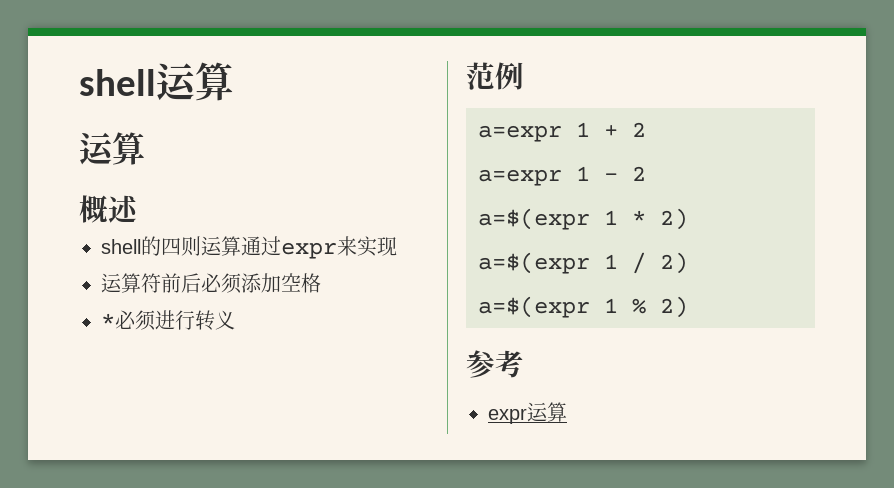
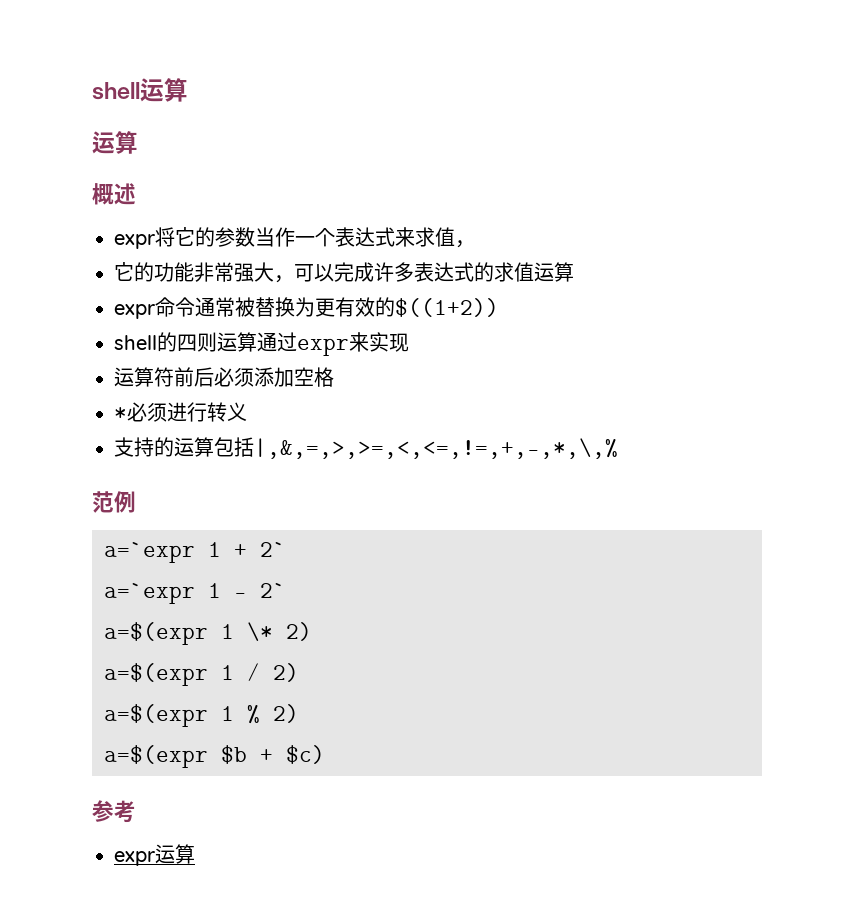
(139, 209) none -> [114,227,475,249] [114,262,574,283] [114,297,499,319] // expr将它的参数当作一个表达式来求值， // 它的功能非常强大，可以完成许多表达式的求值运算 // expr命令通常被替换为更有效的$((1+2))
(235, 320) none -> [114,437,618,459] // 支持的运算包括|,&,=,>,>=,<,<=,!=,+,-,*,\,%
[478,125,562,142] a=expr -> [104,542,195,563] a=`expr
[632,122,646,137] [478,169,562,186] 2 // a=expr -> [260,542,286,557] [104,583,195,604] 2` // a=`expr
[632,166,646,181] [478,208,646,230] 2 // a=$(expr 1 * -> [260,583,286,598] [104,622,273,645] 2` // a=$(expr 1 \*
(688, 307) none -> [104,745,325,768] // a=$(expr $b + $c)

